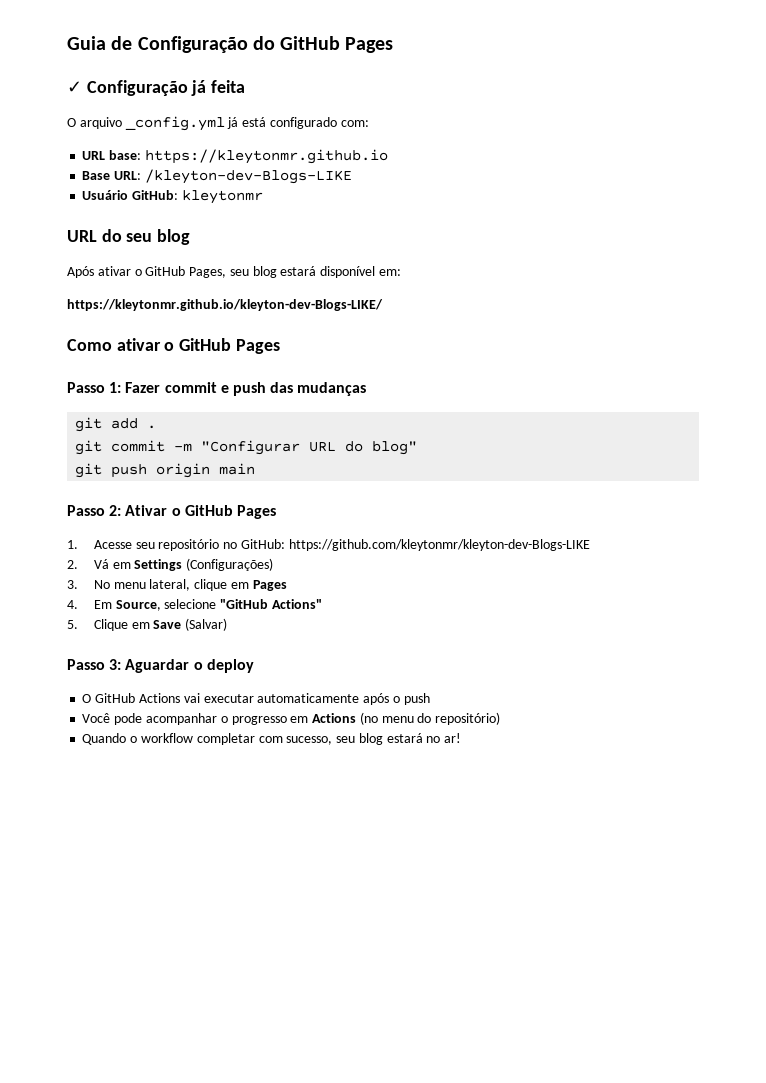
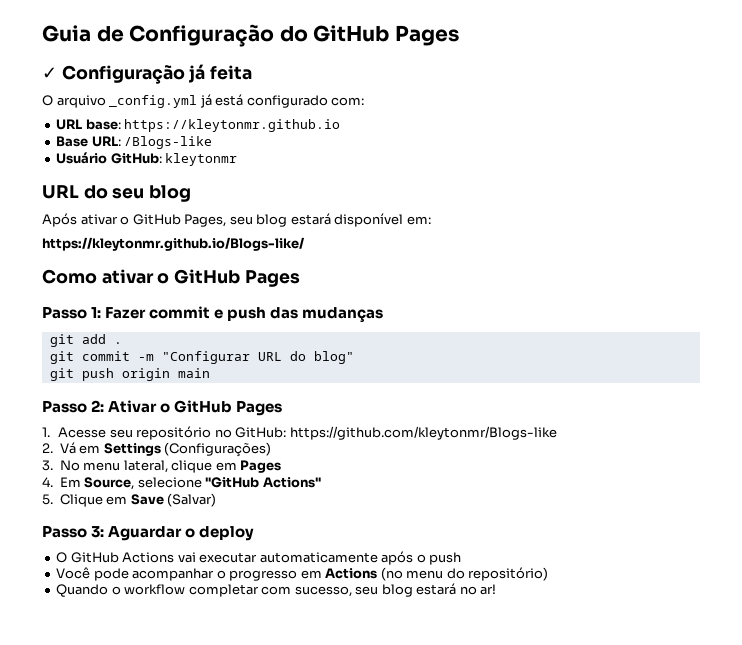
[144,169,352,184] /kleyton-dev-Blogs-LIKE -> [124,136,213,149] /Blogs-like
[67,299,383,311] https://kleytonmr.github.io/kleyton-dev-Blogs-LIKE/ -> [42,237,305,251] https://kleytonmr.github.io/Blogs-like/
[288,539,590,551] https://github.com/kleytonmr/kleyton-dev-Blogs-LIKE -> [289,426,557,440] https://github.com/kleytonmr/Blogs-like

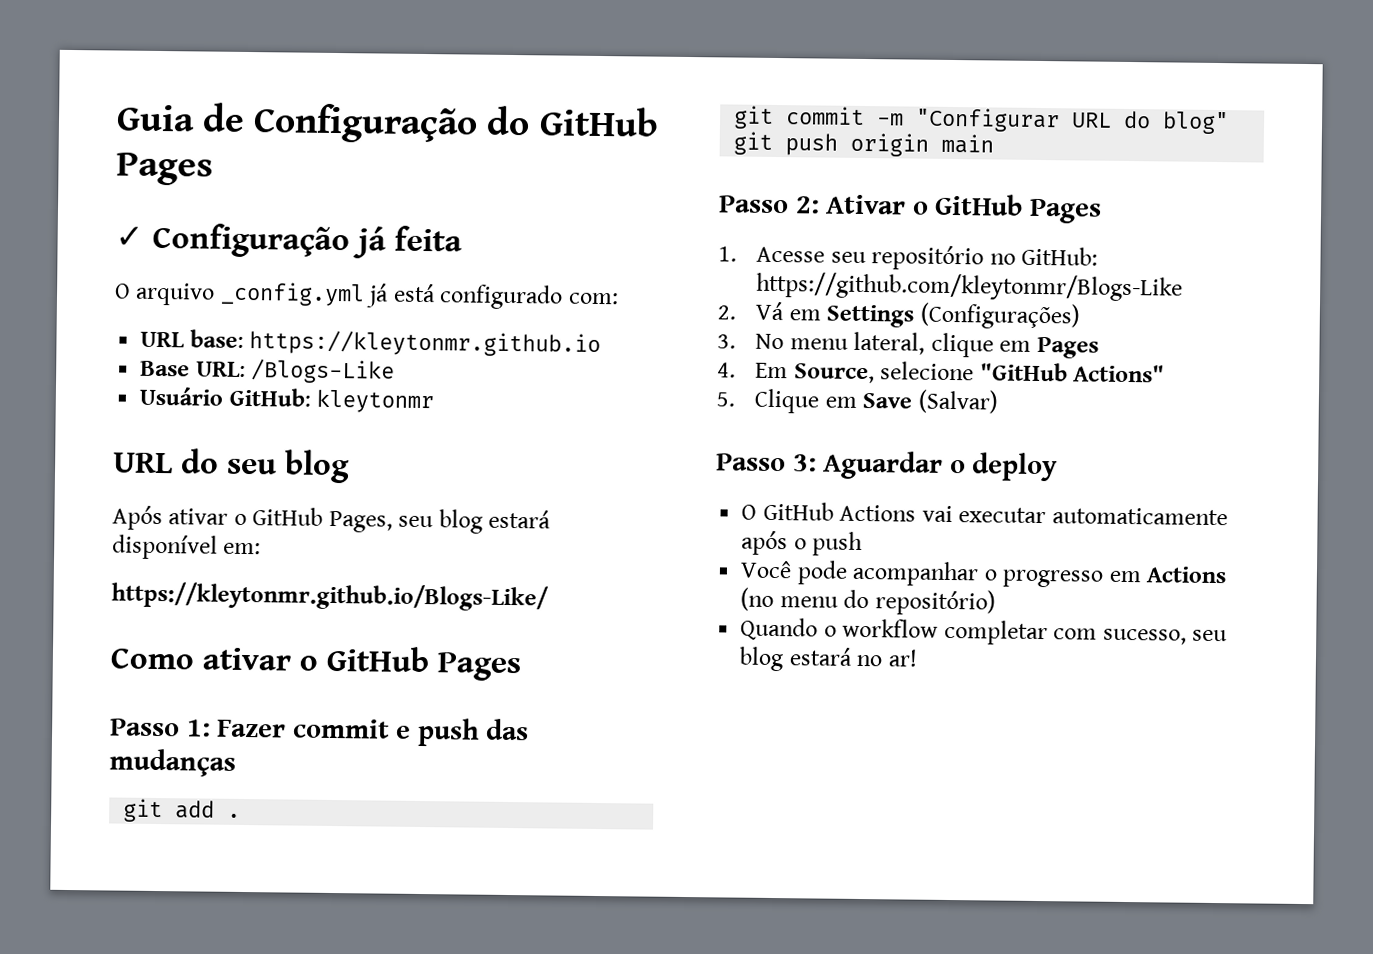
[124,136,213,149] /Blogs-like -> [251,359,396,384] /Blogs-Like
[42,237,305,251] https://kleytonmr.github.io/Blogs-like/ -> [111,581,549,612] https://kleytonmr.github.io/Blogs-Like/
[289,426,557,440] https://github.com/kleytonmr/Blogs-like -> [756,271,1184,302] https://github.com/kleytonmr/Blogs-Like

